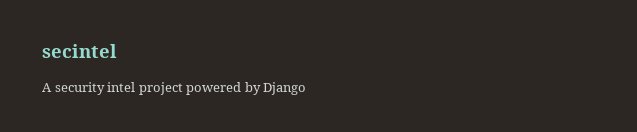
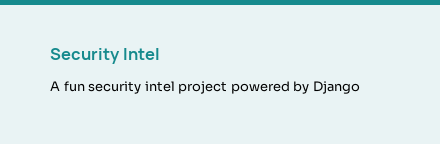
[42,44,117,58] secintel -> [50,48,161,64] Security Intel
(52, 87) none -> [63,81,85,92] fun

